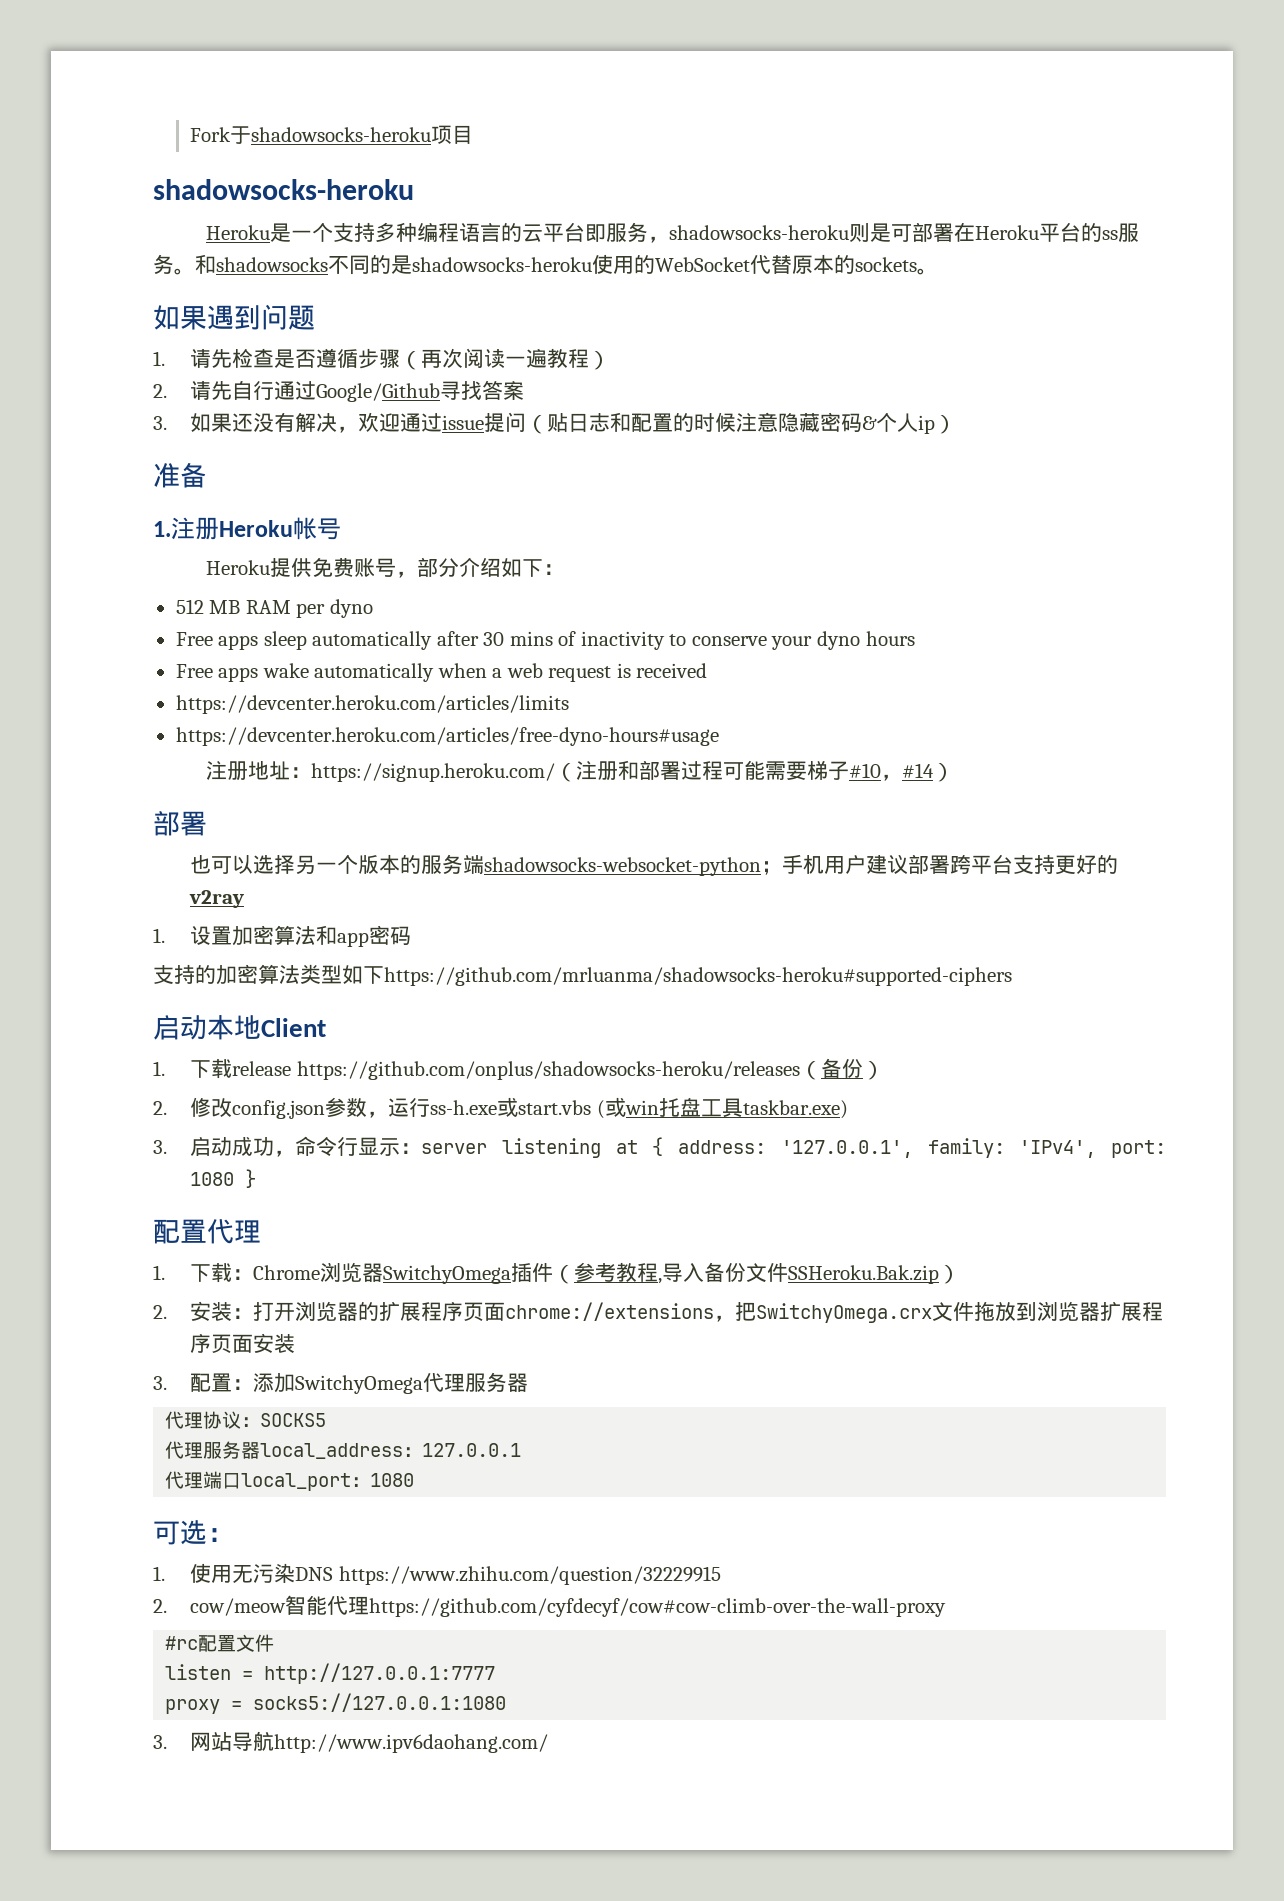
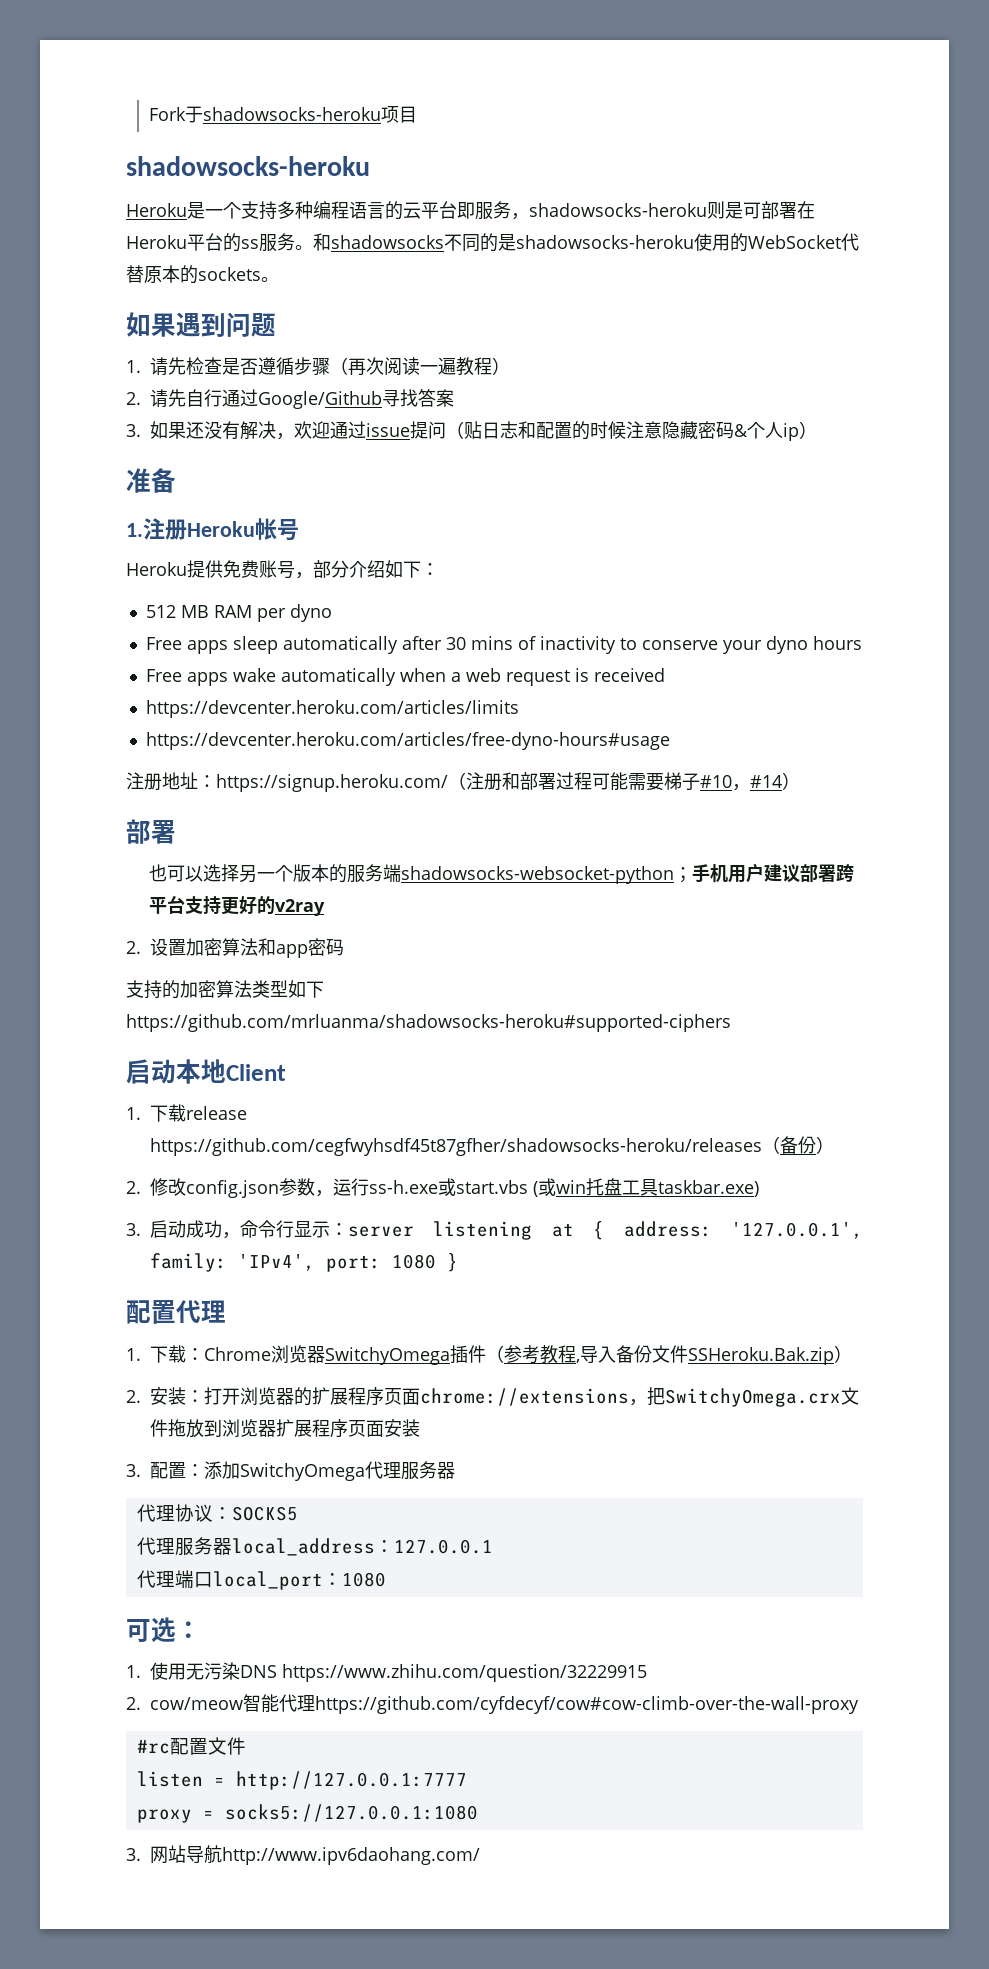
[153,928,165,943] 1. -> [126,941,141,954] 2.
[296,1061,800,1080] https://github.com/onplus/shadowsocks-heroku/releases -> [150,1138,762,1156] https://github.com/cegfwyhsdf45t87gfher/shadowsocks-heroku/releases

